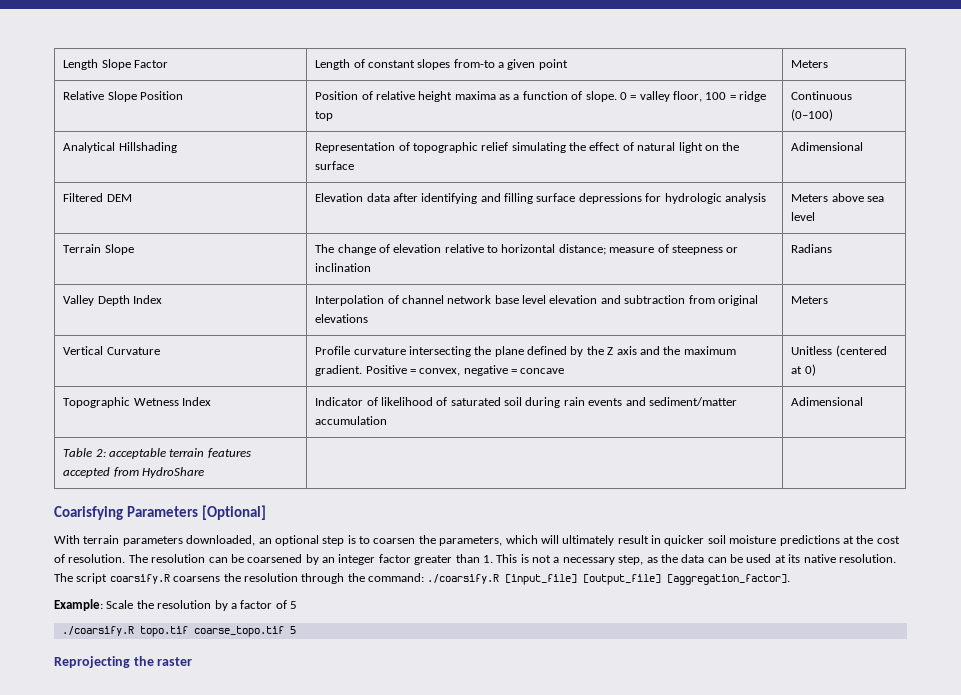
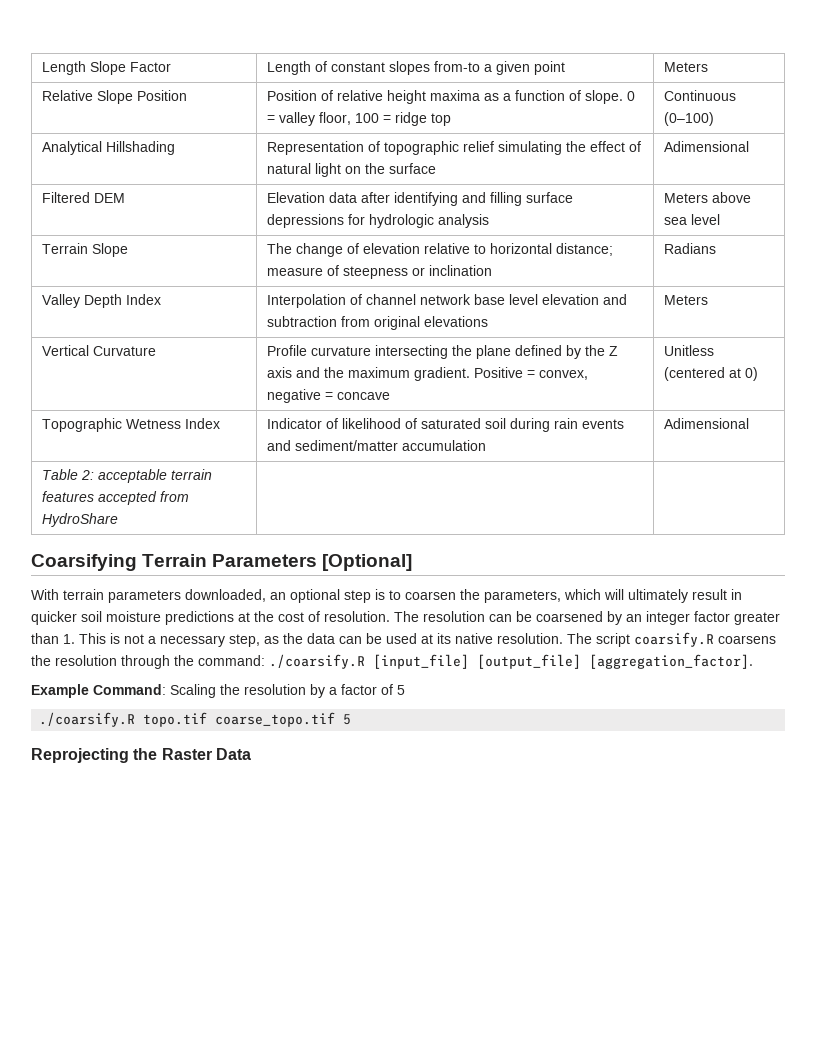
[54,506,123,520] Coarisfying -> [31,554,208,571] Coarsifying Terrain
[54,599,134,611] Example: Scale -> [31,684,216,698] Example Command: Scaling
[157,657,193,666] raster -> [161,748,251,760] Raster Data

